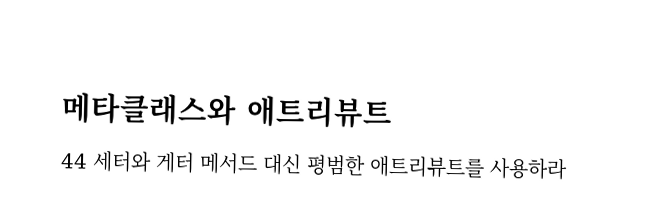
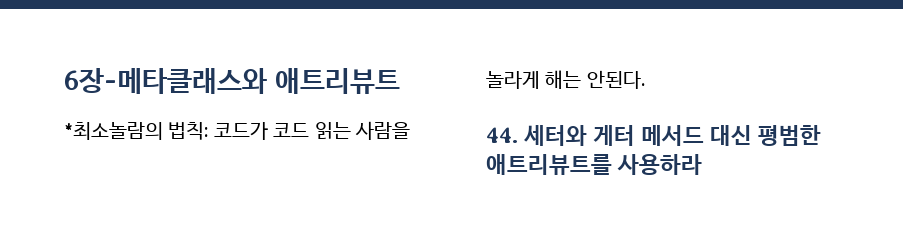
[61,92,237,127] 메타클래스와 -> [64,68,267,94] 6장-메타클래스와
[60,153,88,169] 44 -> [64,121,410,140] [486,70,645,89] [486,127,518,143] *최소놀람의 법칙: 코드가 코드 읽는 사람을 놀라게 해는 안된다. // 44.

